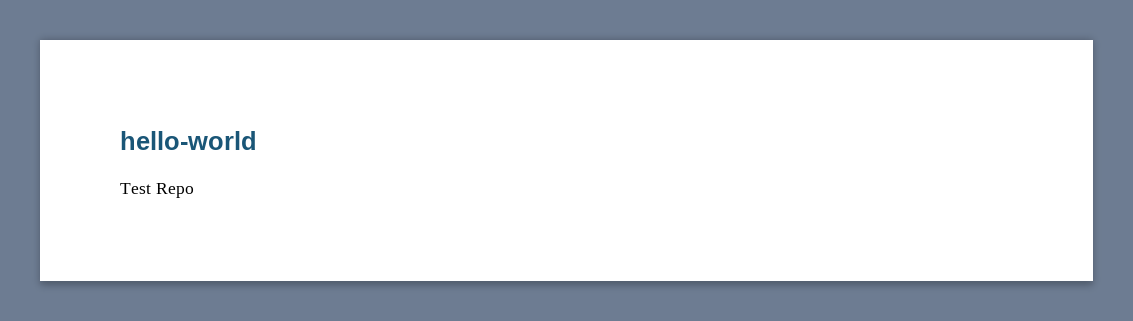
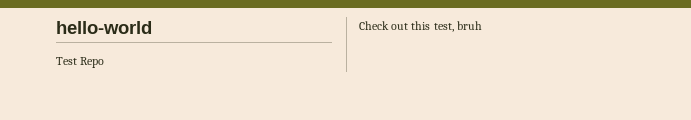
(194, 190) none -> [359,21,482,32] // Check out this test, bruh

